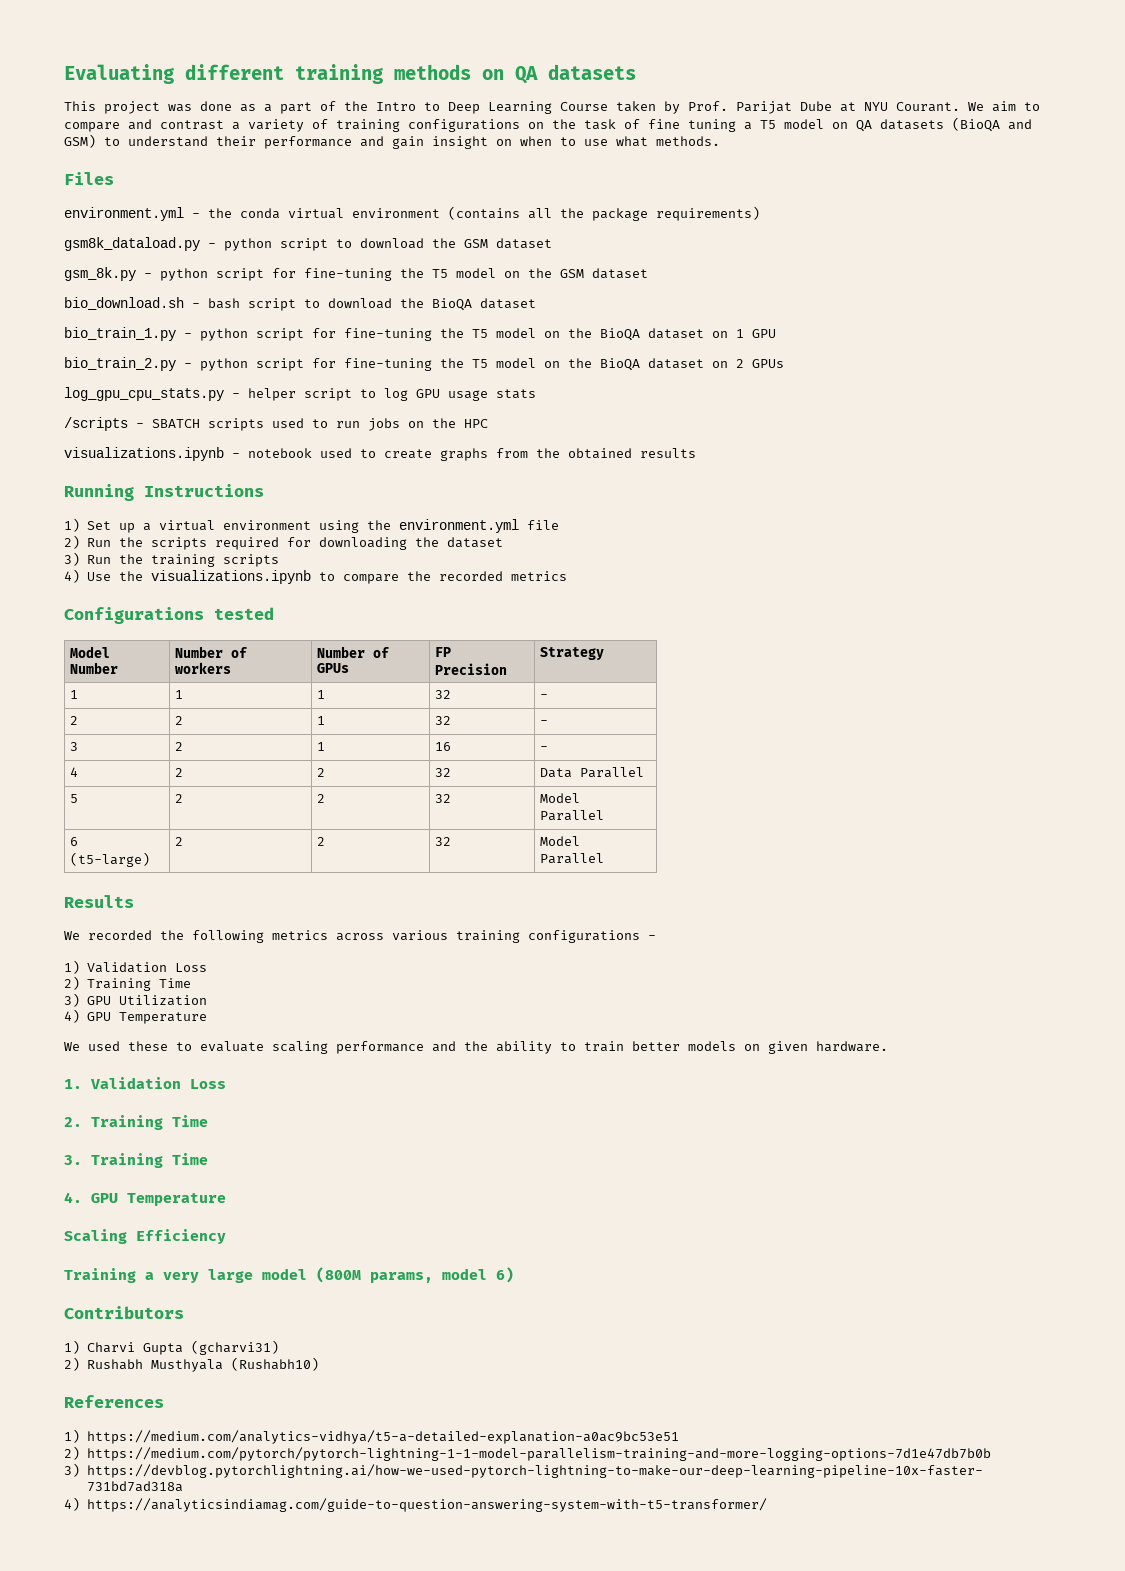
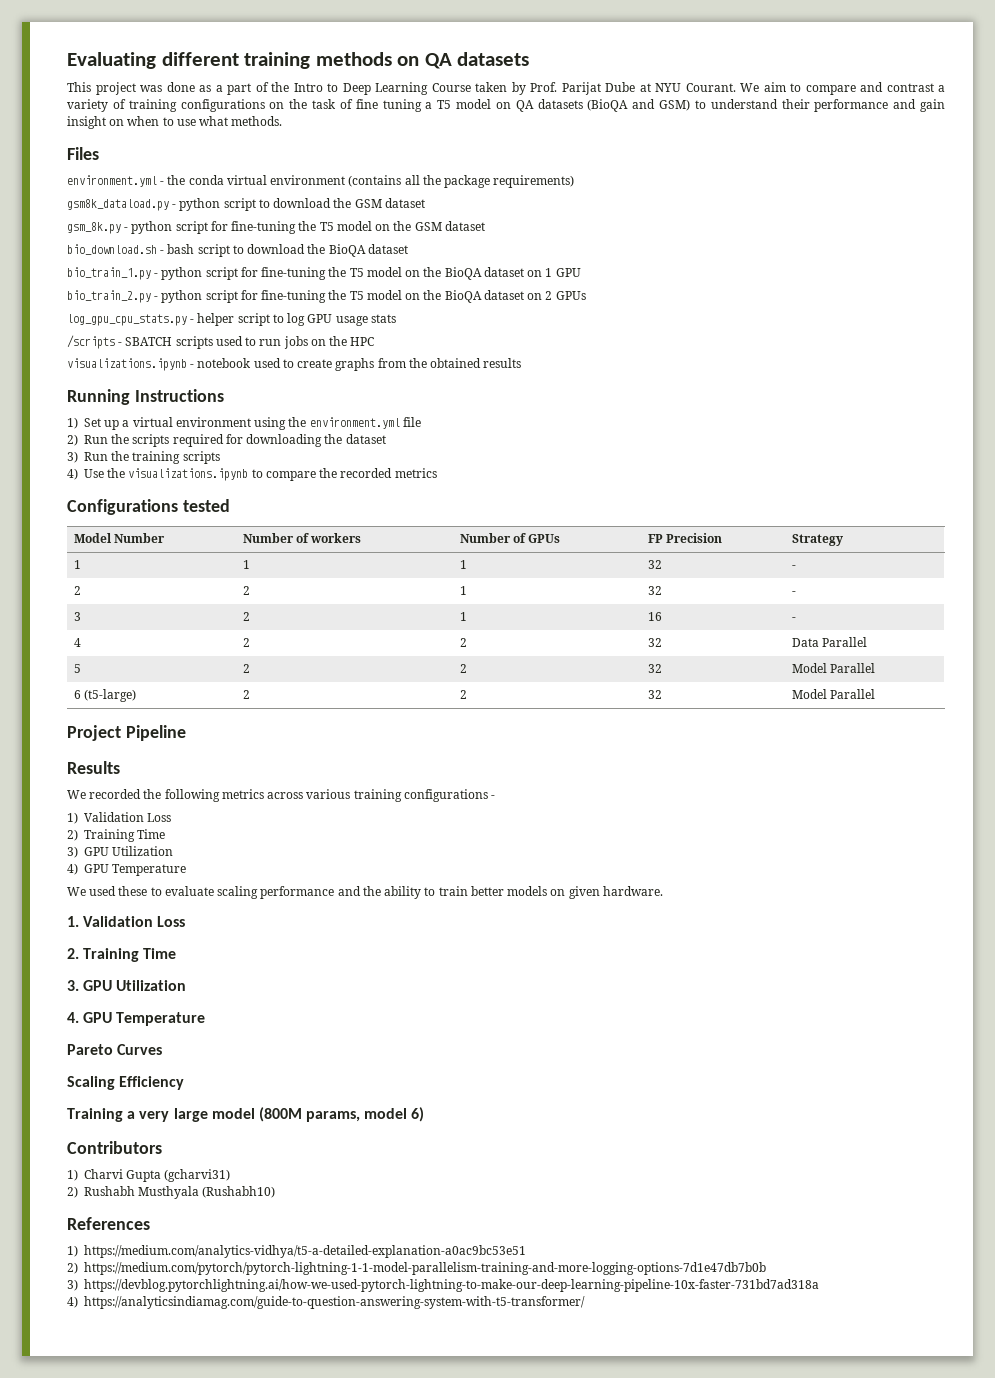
(604, 858) none -> [67,725,186,741] // Project Pipeline
[91,1153,208,1168] Training Time -> [83,980,187,991] GPU Utilization
(226, 1199) none -> [67,1044,163,1055] // Pareto Curves

